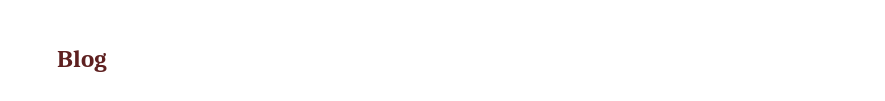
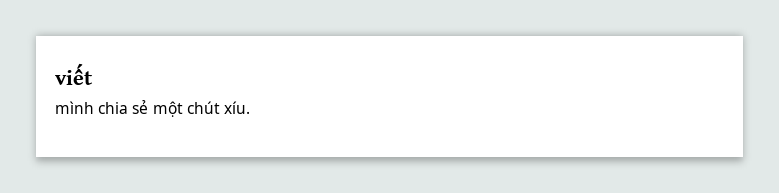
[57,50,107,72] Blog -> [55,63,93,85] [55,100,250,117] viết // mình chia sẻ một chút xíu.

